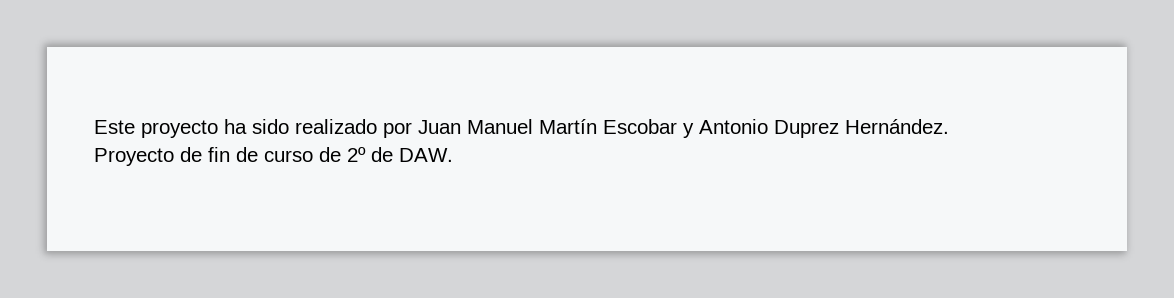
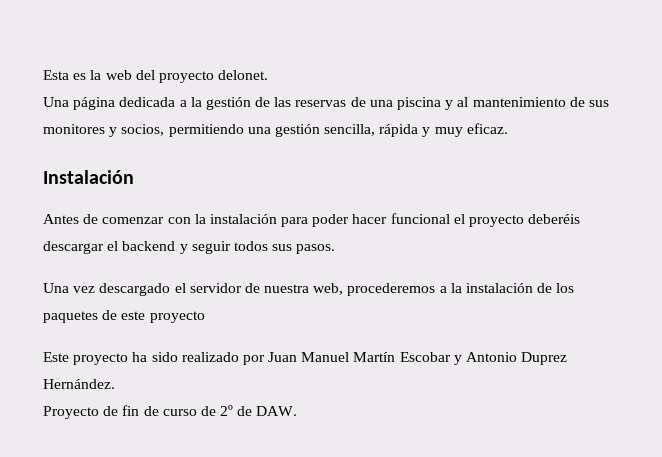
(94, 127) none -> [43,70,269,83] [43,97,609,110] [43,123,508,137] [43,170,134,184] [43,213,581,227] [43,241,336,254] [43,283,575,296] [43,310,205,323] Esta es la web del proyecto delonet. // Una página dedicada a la gestión de las reservas de una piscina y al mantenimiento de sus monitores y socios, permitiendo una gestión sencilla, rápida y muy eficaz. // Instalación // Antes de comenzar con la instalación para poder hacer funcional el proyecto deberéis descargar el backend y seguir todos sus pasos. // Una vez descargado el servidor de nuestra web, procederemos a la instalación de los paquetes de este proyecto //

